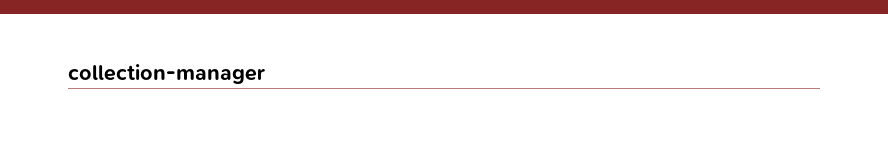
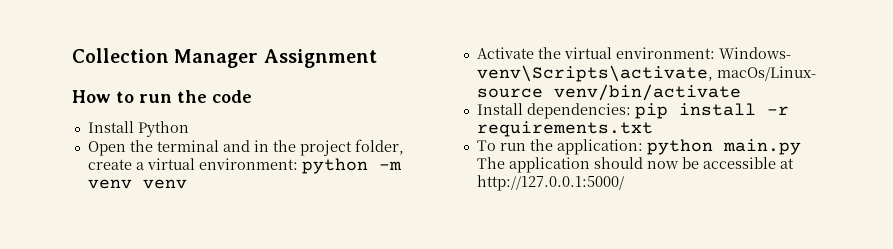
[68,64,265,84] collection-manager -> [72,48,377,68] [72,90,252,103] [87,121,189,137] [87,139,404,156] [87,158,402,174] [87,179,187,189] [476,47,791,59] [476,65,816,82] [476,84,741,101] [476,103,789,119] [476,121,653,137] [476,139,801,155] [476,157,794,173] [476,175,624,191] Collection Manager Assignment // How to run the code // Install Python // Open the terminal and in the project folder, create a virtual environment: python -m venv venv // Activate the virtual environment: Windows- venv\Scripts\activate, macOs/Linux- source venv/bin/activate // Install dependencies: pip install -r requirements.txt // To run the application: python main.py The application should now be accessible at http://127.0.0.1:5000/

